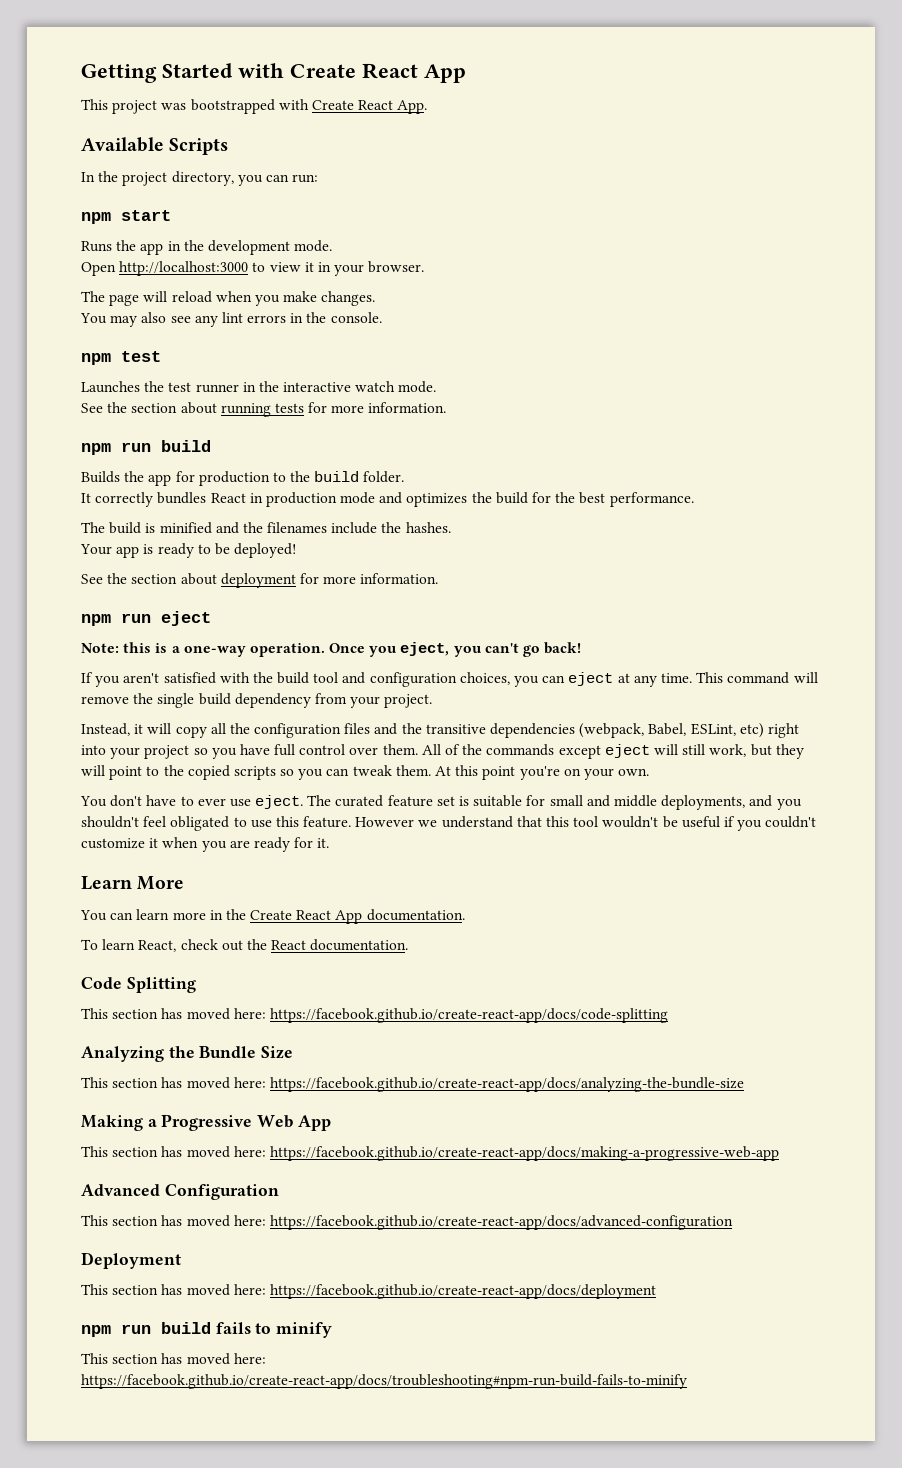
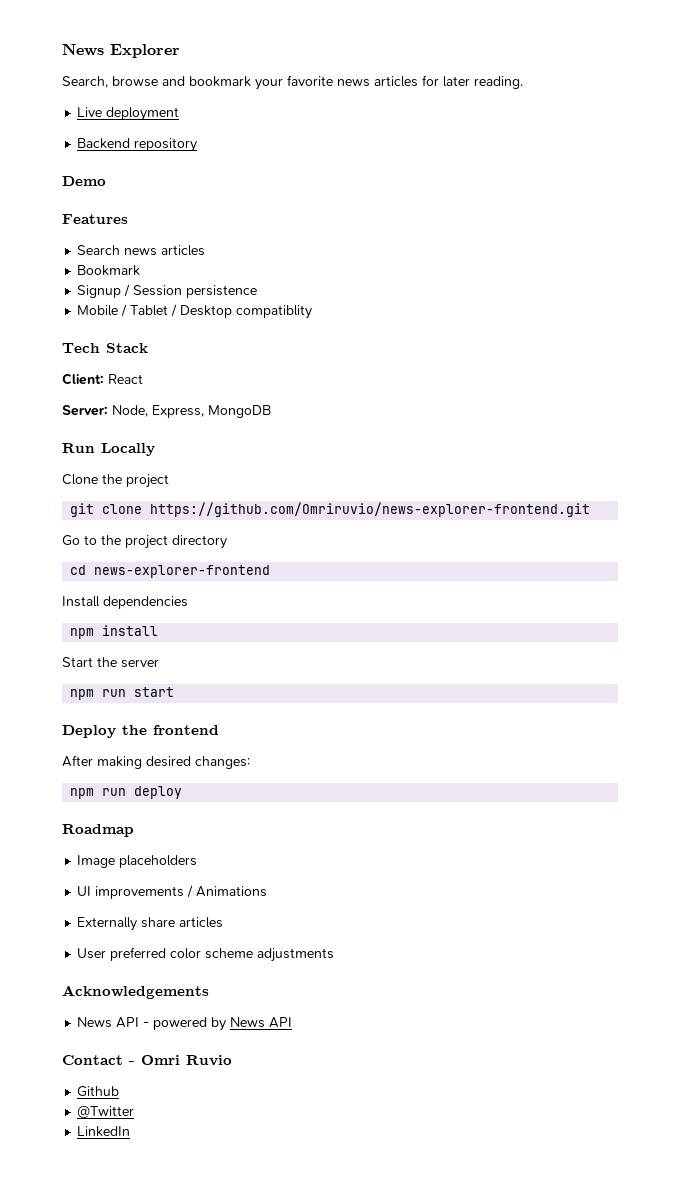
[81,63,466,83] [81,99,428,114] [81,137,229,155] [81,171,319,186] [81,210,171,224] [81,240,333,255] [81,261,425,276] [81,291,376,306] [80,312,382,327] [81,351,161,365] [81,381,437,393] [81,402,447,417] [81,440,211,455] [81,471,405,486] [81,492,694,507] [81,522,451,534] [80,543,297,558] [81,573,439,588] [81,611,211,626] [81,642,582,657] [81,672,818,687] [81,693,433,708] [81,723,799,738] [81,744,804,759] [81,765,650,780] [80,795,802,810] [81,816,817,831] [81,837,330,852] [81,876,185,890] [80,909,465,924] [81,939,409,952] [81,977,196,993] [81,1008,668,1023] [81,1046,294,1062] [81,1077,744,1092] [81,1114,331,1131] [81,1146,779,1161] [81,1184,279,1200] [81,1215,733,1230] [81,1252,181,1269] [81,1284,656,1299] [81,1322,333,1338] [81,1353,266,1365] [81,1374,687,1389] Getting Started with Create React App // This project was bootstrapped with Create React App. // Available Scripts // In the project directory, you can run: // npm start // Runs the app in the development mode. // Open http://localhost:3000 to view it in your browser. // The page will reload when you make changes. // You may also see any lint errors in the console. // npm test // Launches the test runner in the interactive watch mode. // See the section about running tests for more information. // npm run build // Builds the app for production to the build folder. // It correctly bundles React in production mode and optimizes the build for the best performance. // The build is minified and the filenames include the hashes. // Your app is ready to be deployed! // See the section about deployment for more information. // npm run eject // Note: this is a one-way operation. Once you eject, you can't go back! // If you aren't satisfied with the build tool and configuration choices, you can eject at any time. This command will remove the single build dependency from your project. // Instead, it will copy all the configuration files and the transitive dependencies (webpack, Babel, ESLint, etc) right into your project so you have full control over them. All of the commands except eject will still work, but they will point to the copied scripts so you can tweak them. At this point you're on your own. // You don't have to ever use eject. The curated feature set is suitable for small and middle deployments, and you shouldn't feel obligated to use this feature. However we understand that this tool wouldn't be useful if you couldn't customize it when you are ready for it. // Learn More // You can learn more in the Create React App documentation. // To learn React, check out the React documentation. // Code Splitting // This section has moved here: https://facebook.github.io/create-react-app/docs/code-splitting // Analyzing the Bundle Size // This section has moved here: https://facebook.github.io/create-react-app/docs/analyzing-the-bundle-size // Making a Progressive Web App // This section has moved here: https://facebook.github.io/create-react-app/docs/making-a-progressive-web-app // Advanced Configuration // This section has moved here: https://facebook.github.io/create-react-app/docs/advanced-configuration // Deployment // This section has moved here: https://facebook.github.io/create-react-app/docs/deployment // npm run build fails to minify // This section has moved here: https://facebook.github.io/create-react-app/docs/troubleshooting#npm-run-build-fails-to-minify -> [62,44,180,58] [62,75,523,90] [77,107,180,121] [77,138,198,152] [62,176,106,186] [62,214,128,224] [77,245,206,256] [77,265,141,276] [77,284,258,298] [77,304,313,319] [62,343,148,353] [62,373,143,385] [62,405,271,418] [62,443,155,456] [62,474,169,488] [70,502,591,517] [62,535,227,549] [70,565,271,578] [62,596,188,609] [70,625,159,639] [62,657,159,668] [70,687,175,700] [62,725,219,738] [62,755,250,769] [70,786,183,799] [62,824,134,837] [77,855,198,868] [77,885,268,899] [77,917,224,931] [77,947,335,962] [62,985,209,999] [77,1017,293,1031] [62,1055,232,1066] [77,1086,120,1097] [77,1106,135,1118] [77,1126,131,1137] News Explorer // Search, browse and bookmark your favorite news articles for later reading. // Live deployment // Backend repository // Demo // Features // Search news articles // Bookmark // Signup / Session persistence // Mobile / Tablet / Desktop compatiblity // Tech Stack // Client: React // Server: Node, Express, MongoDB // Run Locally // Clone the project // git clone https://github.com/Omriruvio/news-explorer-frontend.git // Go to the project directory // cd news-explorer-frontend // Install dependencies // npm install // Start the server // npm run start // Deploy the frontend // After making desired changes: // npm run deploy // Roadmap // Image placeholders // UI improvements / Animations // Externally share articles // User preferred color scheme adjustments // Acknowledgements // News API - powered by News API // Contact - Omri Ruvio // Github // @Twitter // LinkedIn

